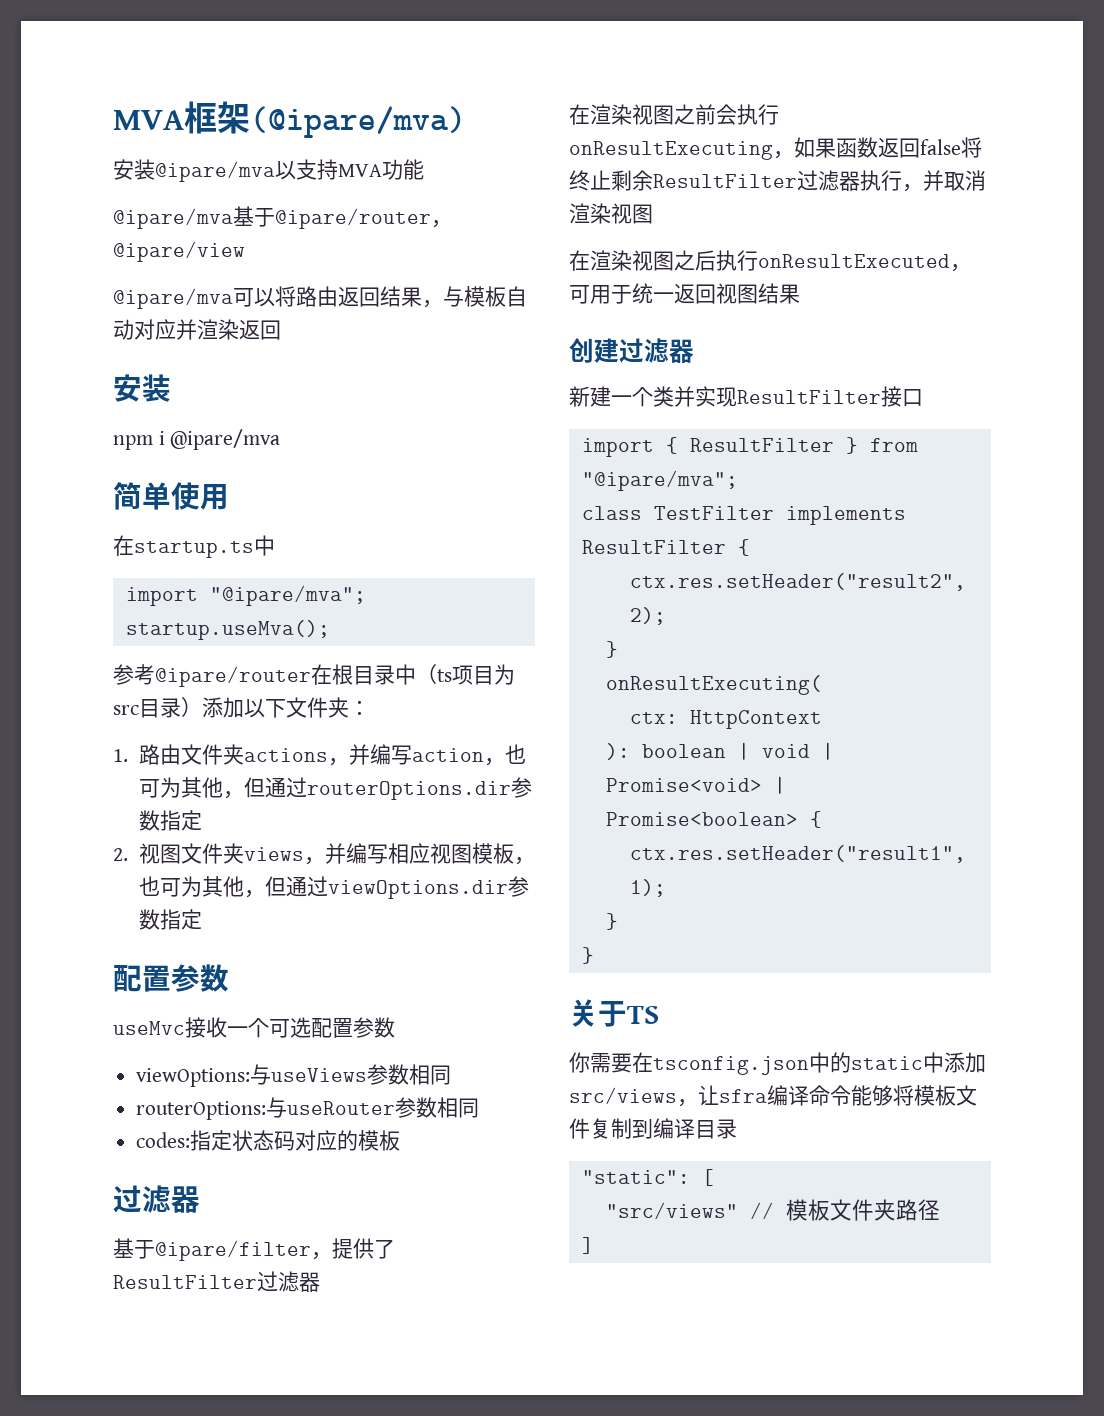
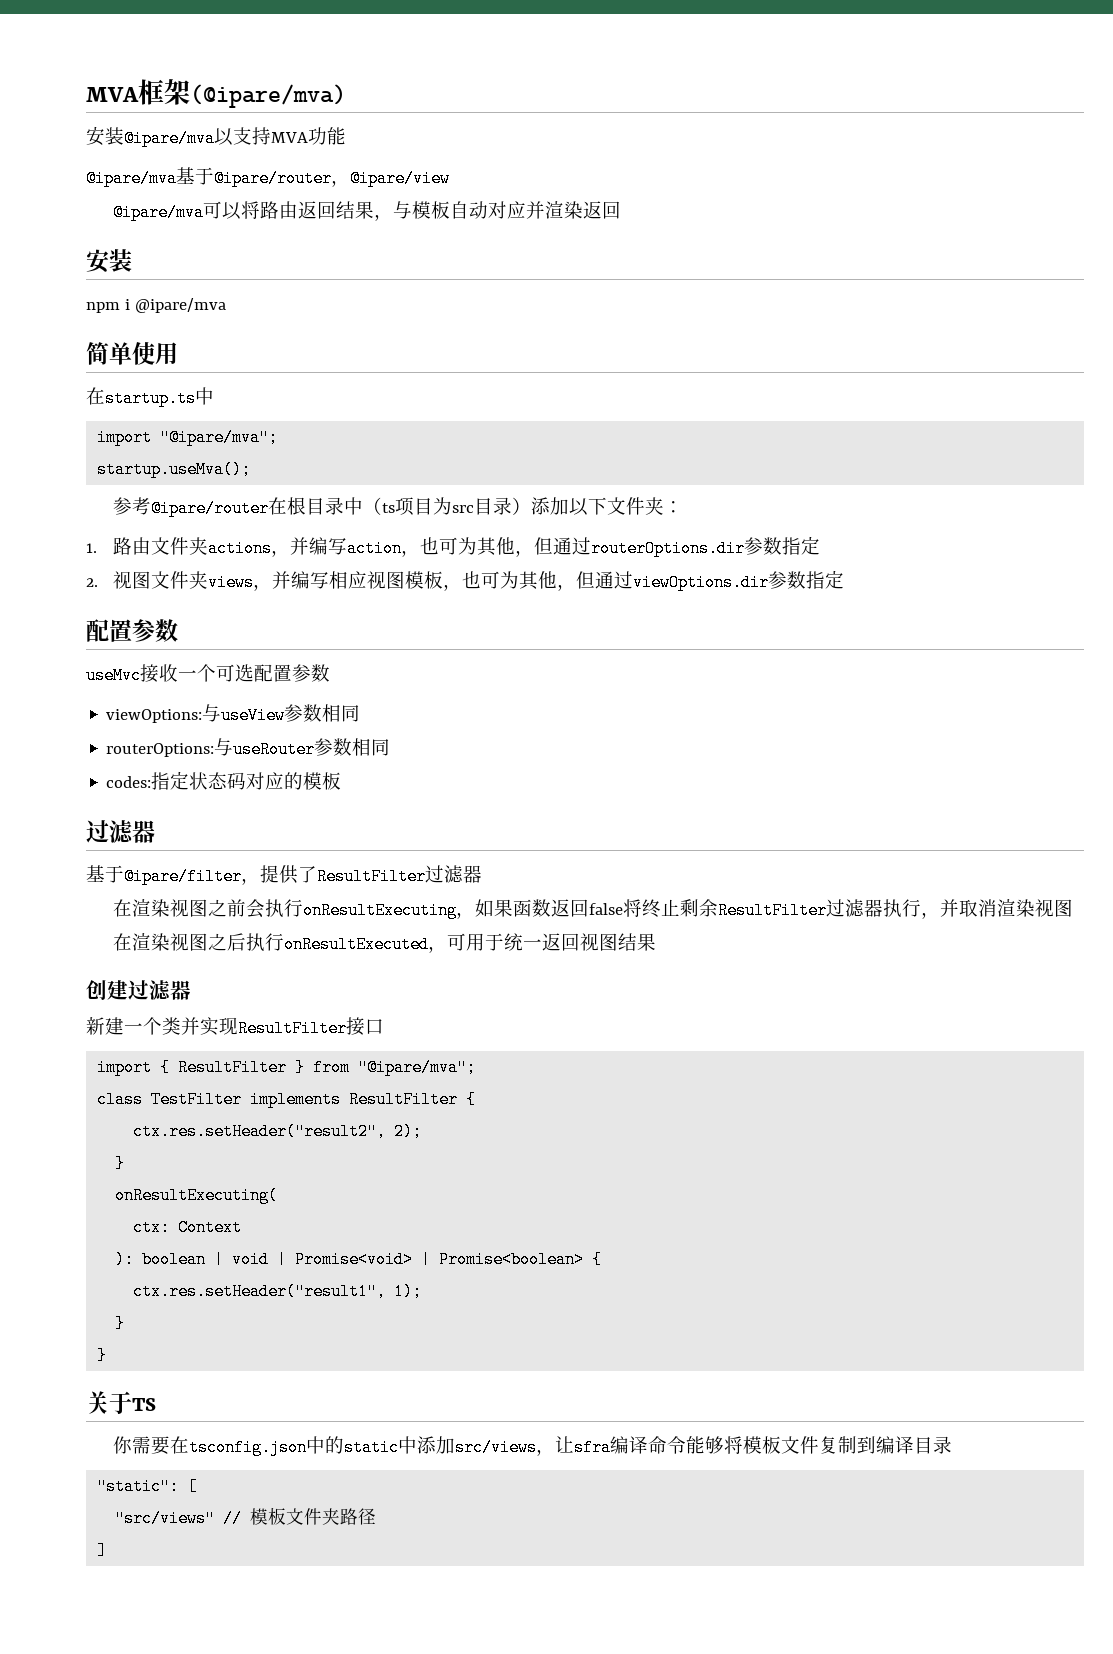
[271,1068,368,1082] useViews -> [221,707,286,724] useView
[689,710,822,729] HttpContext -> [178,1219,243,1236] Context

